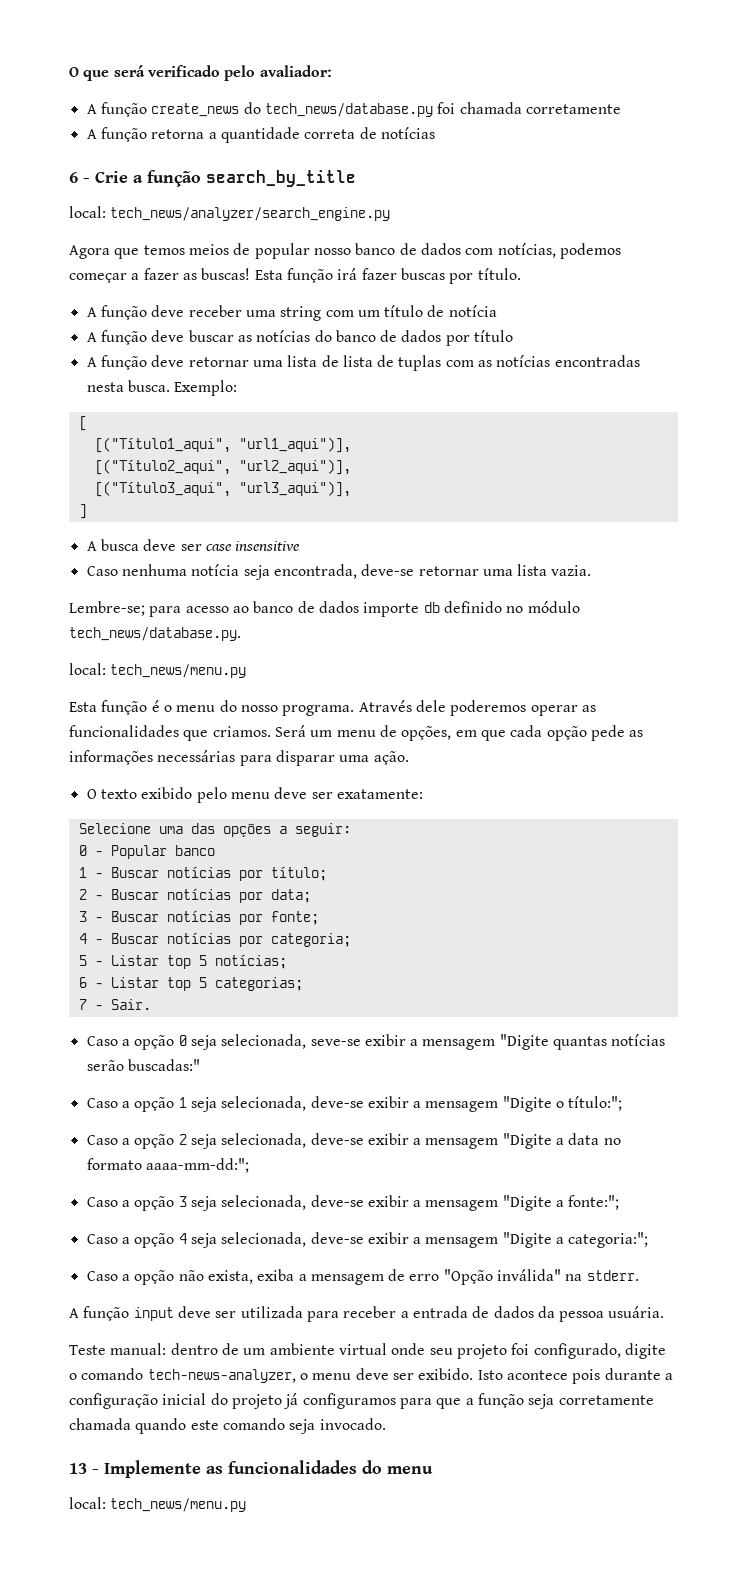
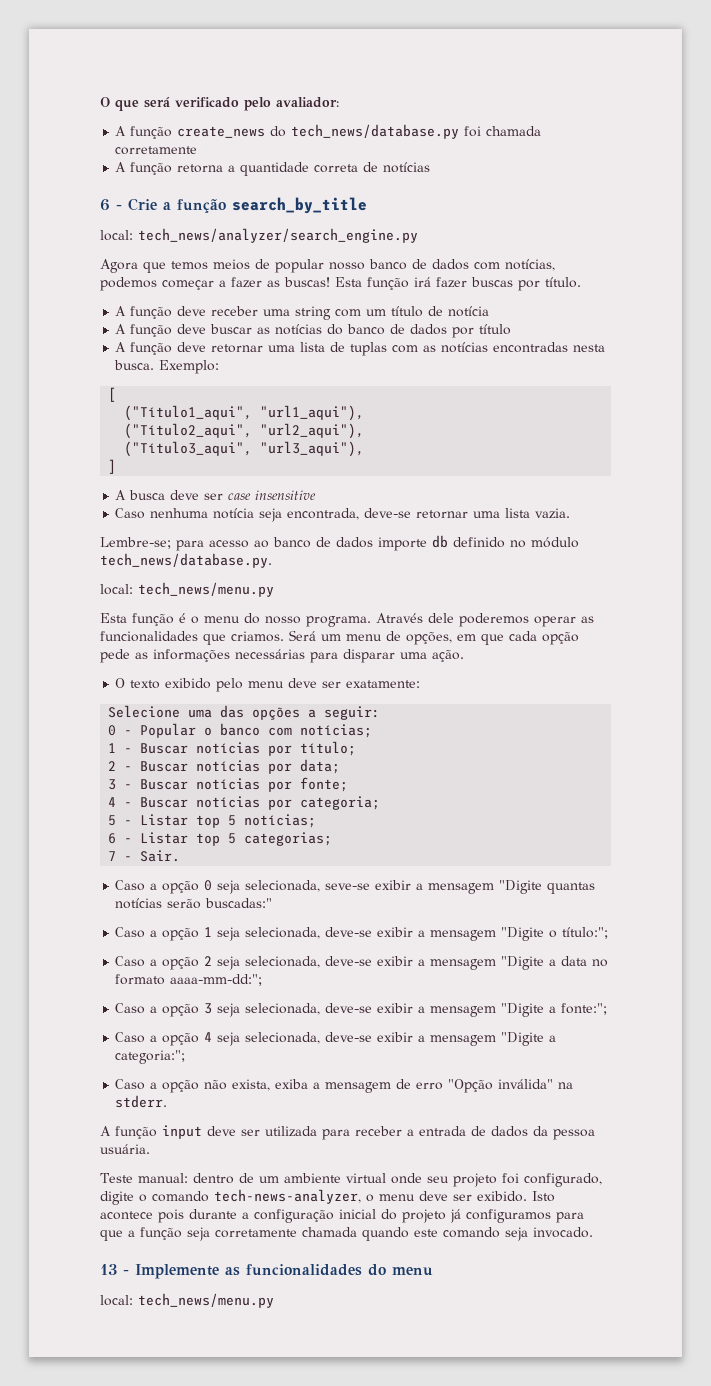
[342,355,395,367] lista de -> (346, 347) none
[94,437,351,453] [94,459,351,475] [94,481,351,497] [("Título1_aqui", "url1_aqui")], // [("Título2_aqui", "url2_aqui")], // [("Título3_aqui", "url3_aqui")], -> [124,405,365,421] [124,423,365,439] [124,441,365,457] ("Título1_aqui", "url1_aqui"), // ("Título2_aqui", "url2_aqui"), // ("Título3_aqui", "url3_aqui"),
[174,845,215,856] banco -> [204,723,373,738] o banco com notícias;

